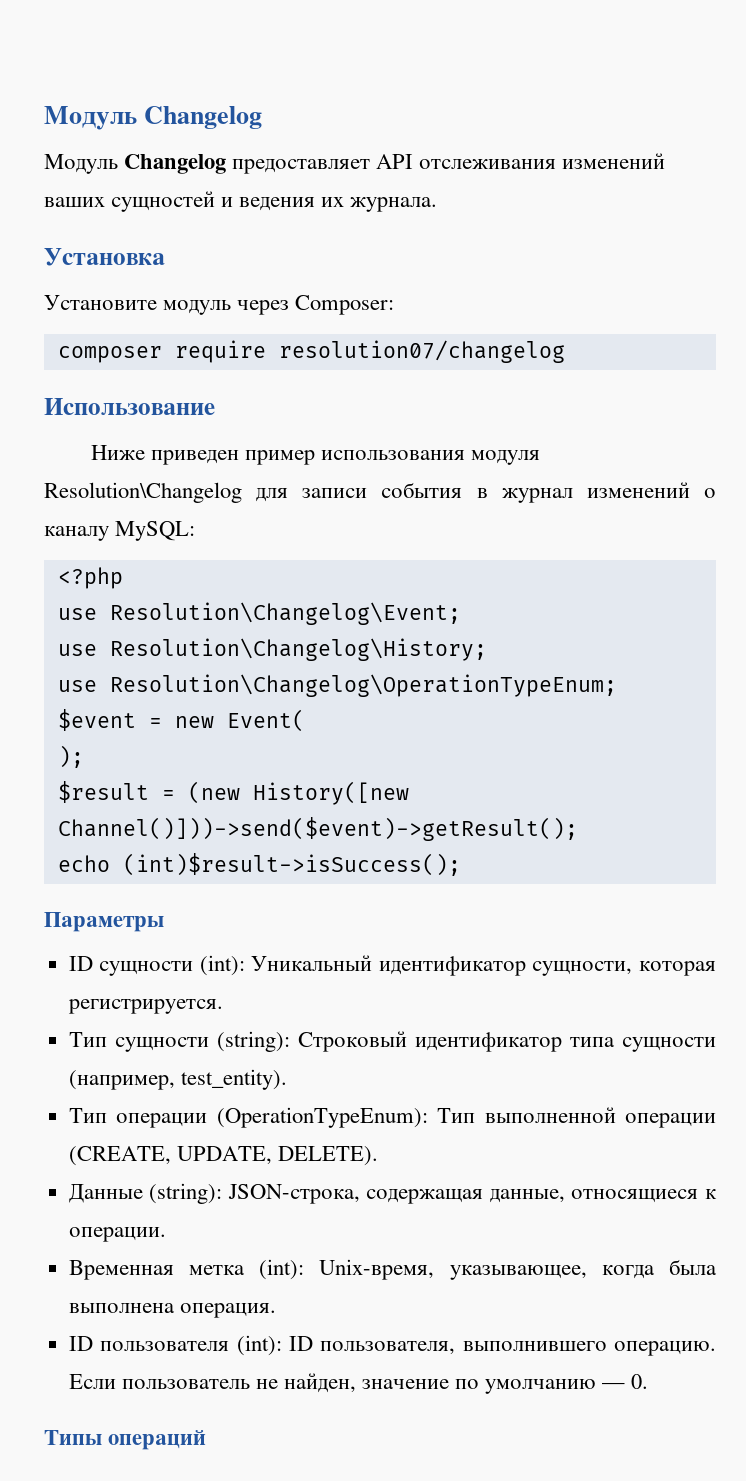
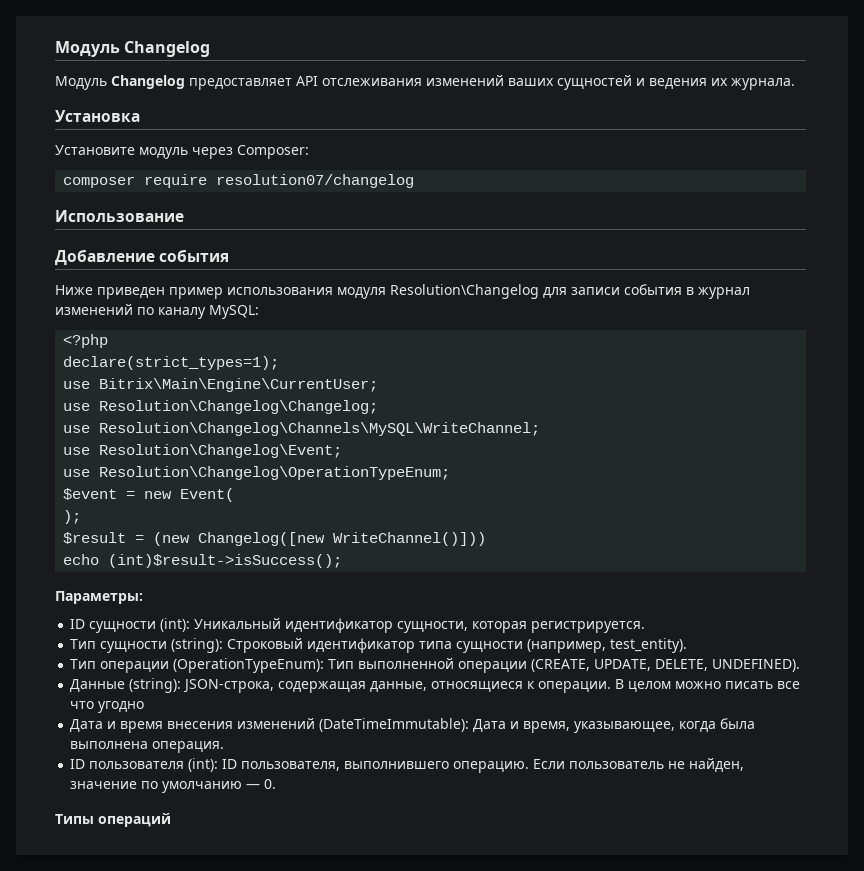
(215, 406) none -> [55,249,230,266] // Добавление события
[704,488,716,498] о -> [137,307,154,315] по
(123, 578) none -> [63,356,280,370] [63,378,379,392] [63,400,379,414] [63,422,541,436] // declare(strict_types=1); // use Bitrix\Main\Engine\CurrentUser; // use Resolution\Changelog\Changelog; // use Resolution\Changelog\Channels\MySQL\WriteChannel;
[57,638,487,661] // use Resolution\Changelog\History; -> (343, 451) none
[252,781,409,805] [57,817,578,841] History([new Channel()]))->send($event)->getResult(); -> [198,532,487,546] Changelog([new WriteChannel()]))
[44,912,164,932] Параметры -> [55,591,143,604] Параметры:
[277,1146,378,1166] DELETE). -> [655,659,801,672] DELETE, UNDEFINED).
[68,1259,435,1280] // Временная метка (int): Unix-время, -> [615,679,801,692] [70,701,145,713] [70,718,571,733] В целом можно писать все что угодно // Дата и время внесения изменений (DateTimeImmutable): Дата и время,

